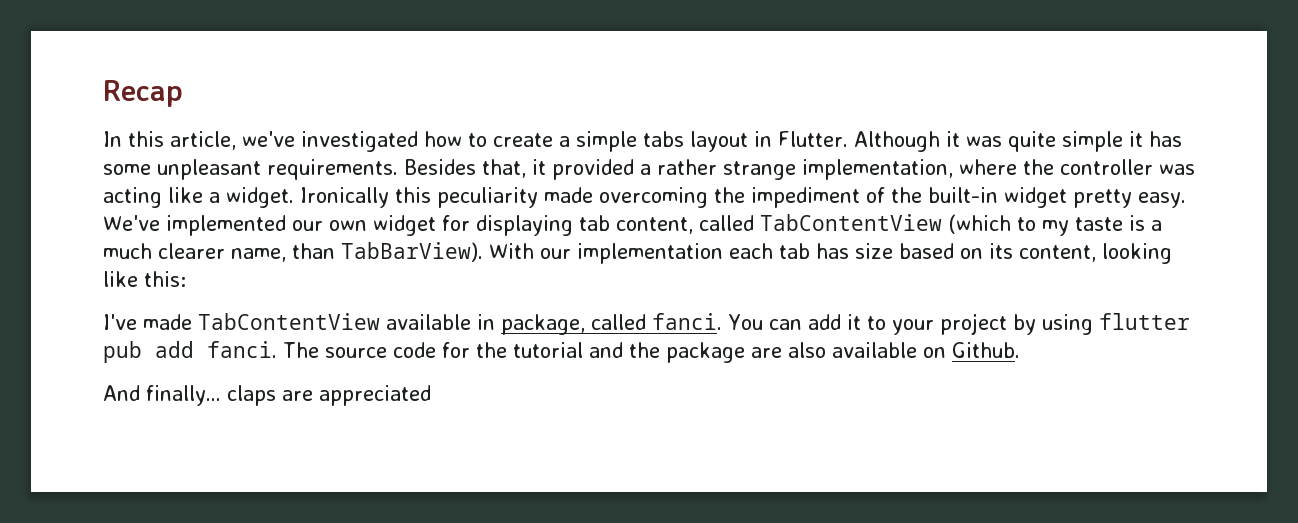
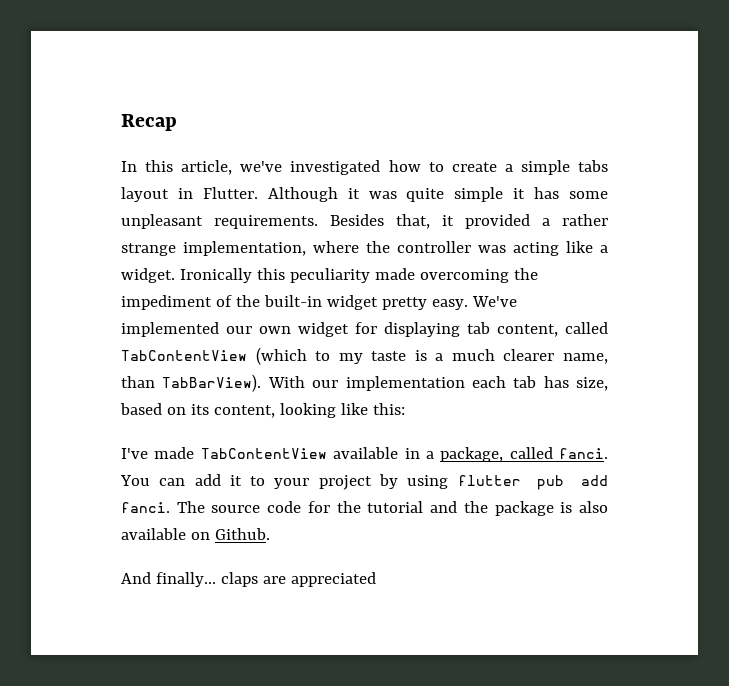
[855,243,893,259] size -> [576,377,608,391] size,
(495, 322) none -> [425,451,434,459] a
[751,347,782,358] are -> [560,502,573,513] is

